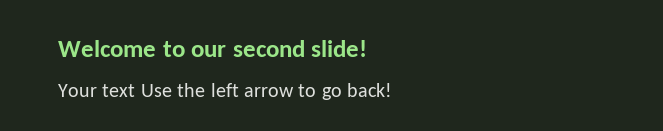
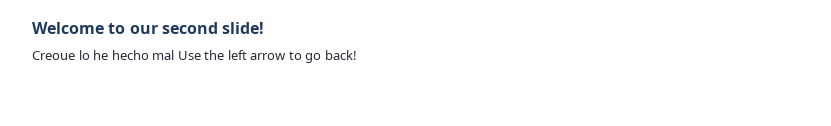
[58,84,136,97] Your text -> [32,50,175,60] Creoue lo he hecho mal

